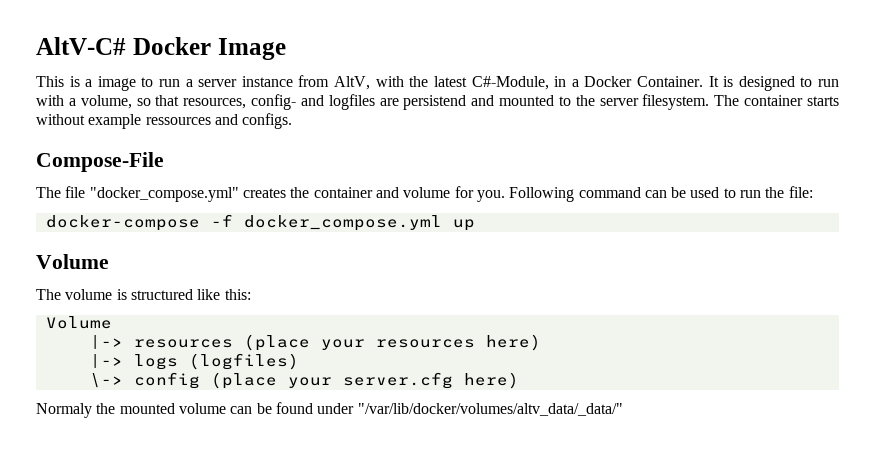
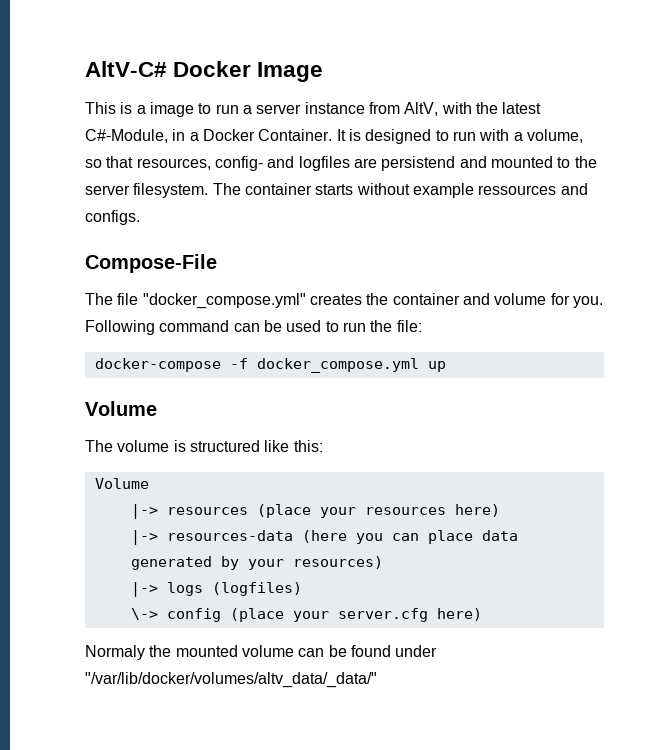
(541, 342) none -> [130,530,518,545] [130,556,383,570] // |-> resources-data (here you can place data generated by your resources)

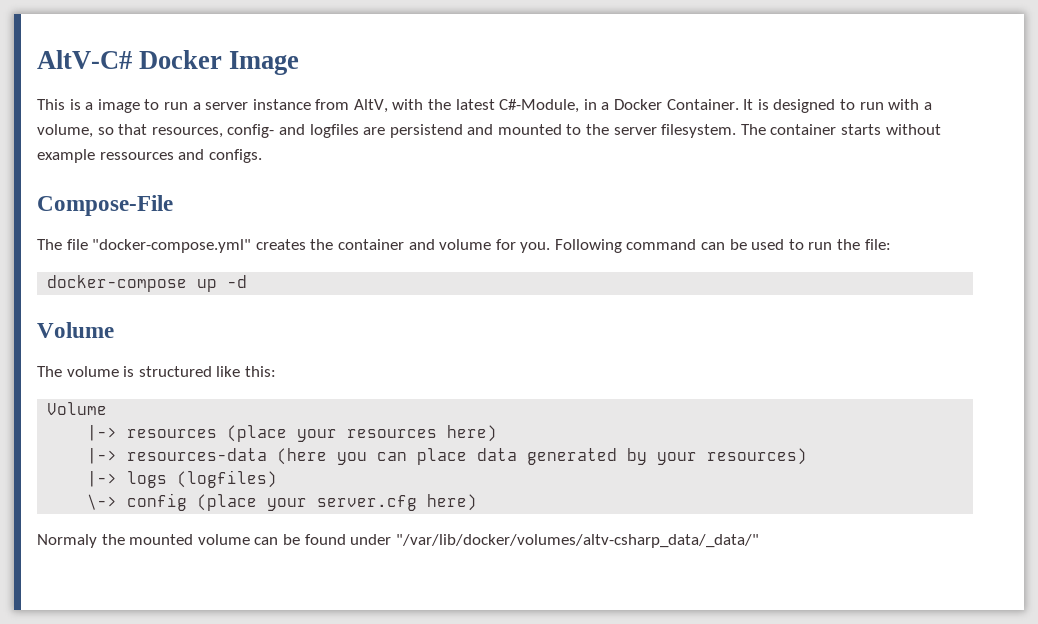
[142,293,306,309] "docker_compose.yml" -> [92,239,252,253] "docker-compose.yml"
[229,358,419,373] -f docker_compose.yml -> (188, 283) none
(446, 366) none -> [227,275,248,288] -d
[85,672,377,688] "/var/lib/docker/volumes/altv_data/_data/" -> [395,534,759,548] "/var/lib/docker/volumes/altv-csharp_data/_data/"

